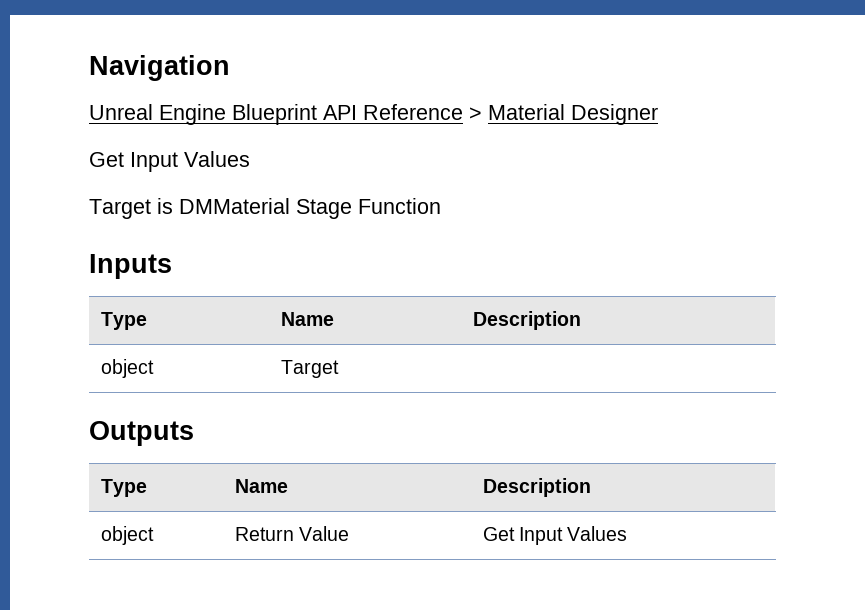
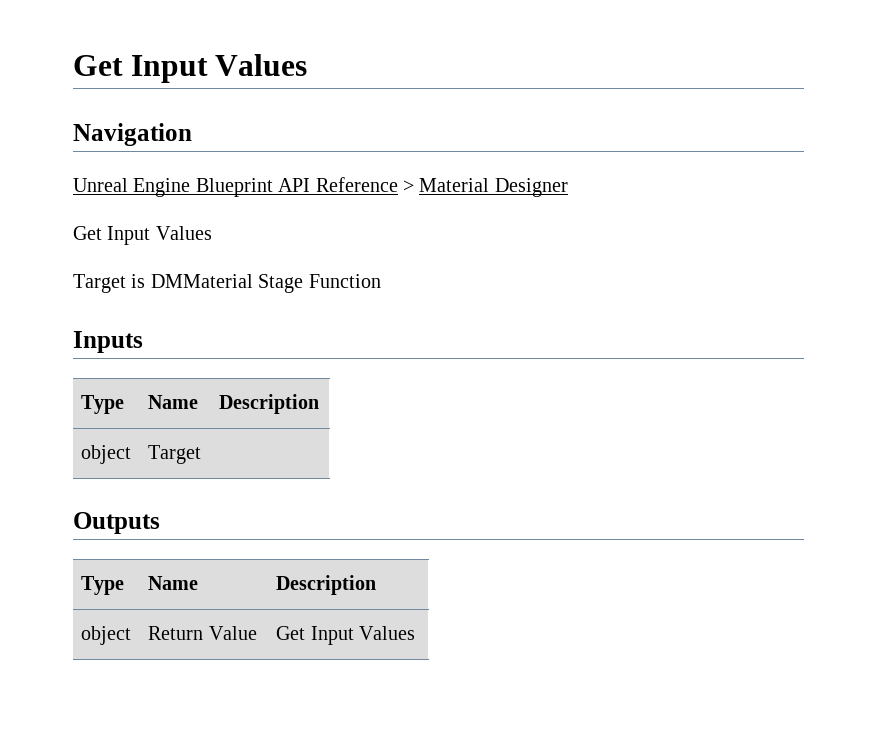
(89, 68) none -> [73,54,308,83] Get Input Values //

